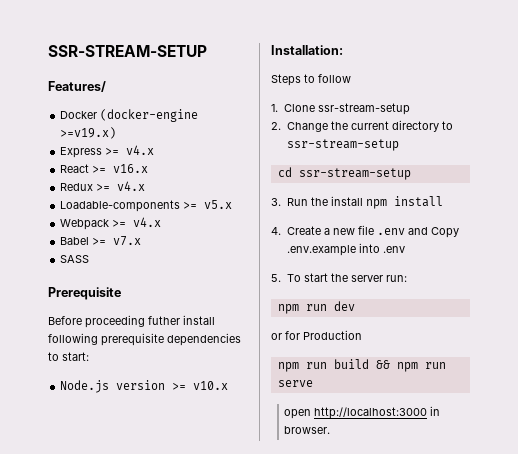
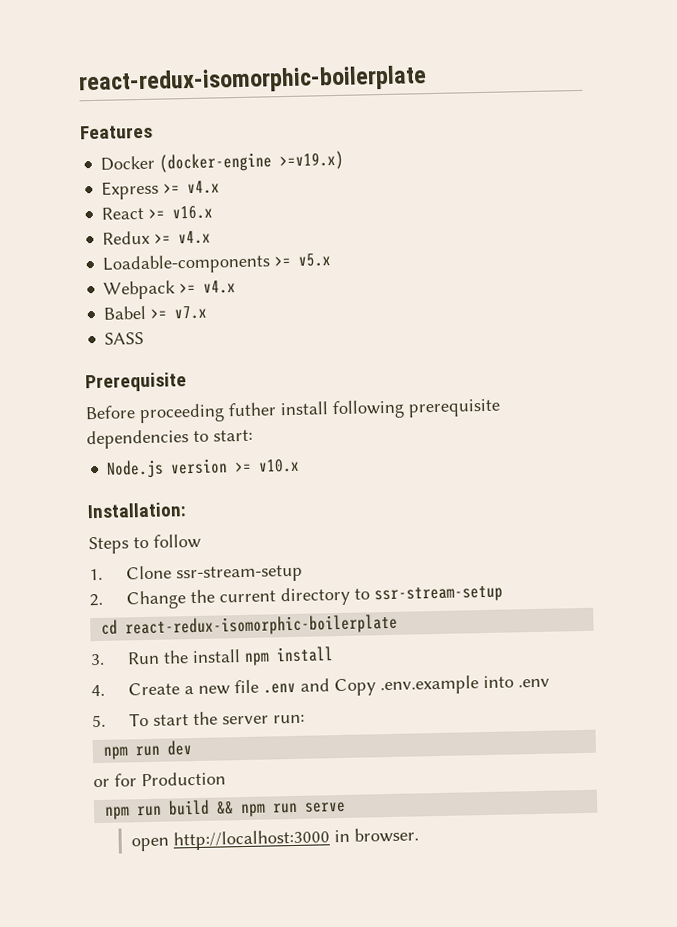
[48,45,207,57] [48,81,106,92] SSR-STREAM-SETUP // Features/ -> [78,65,427,96] [80,124,153,140] react-redux-isomorphic-boilerplate // Features
[298,168,411,180] ssr-stream-setup -> [125,613,399,638] react-redux-isomorphic-boilerplate

